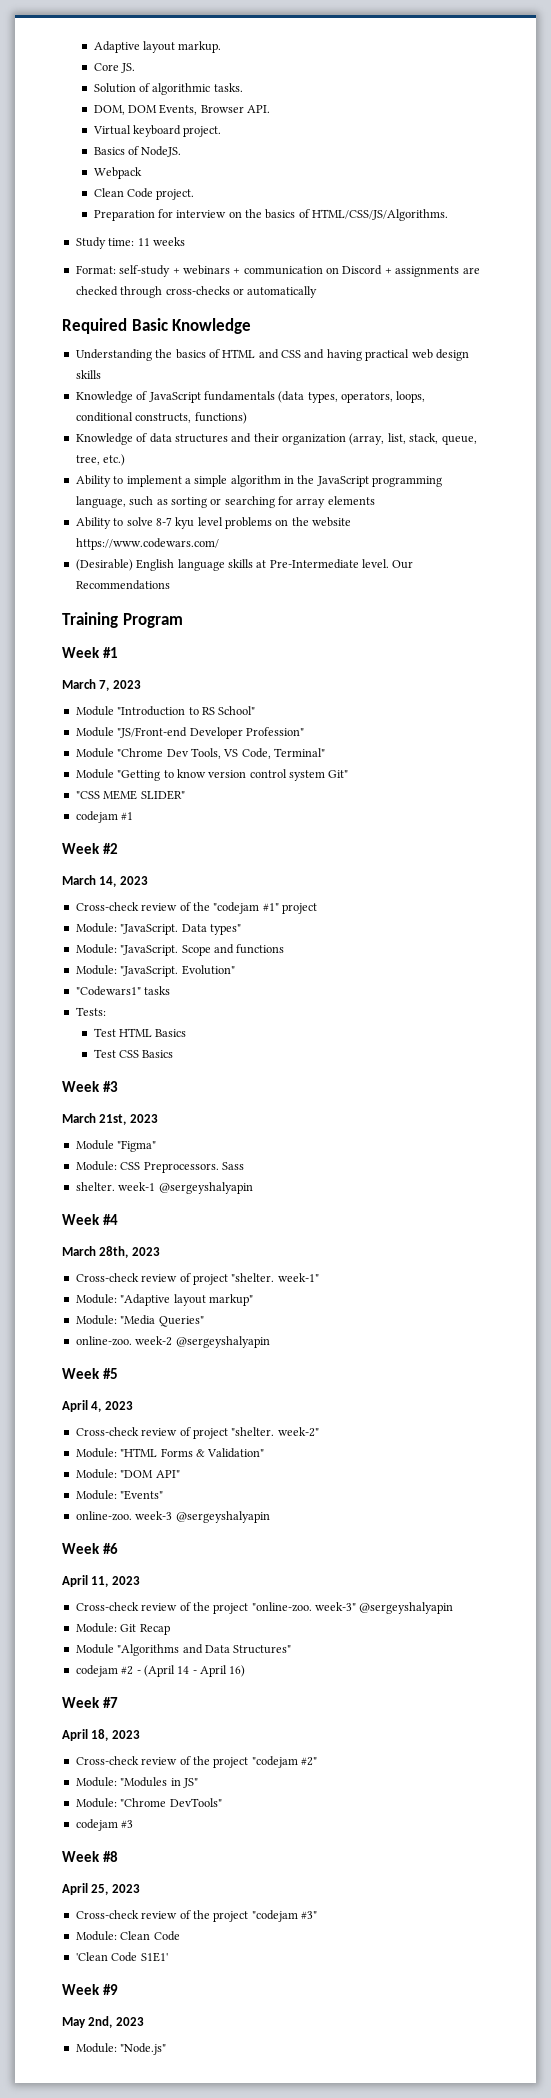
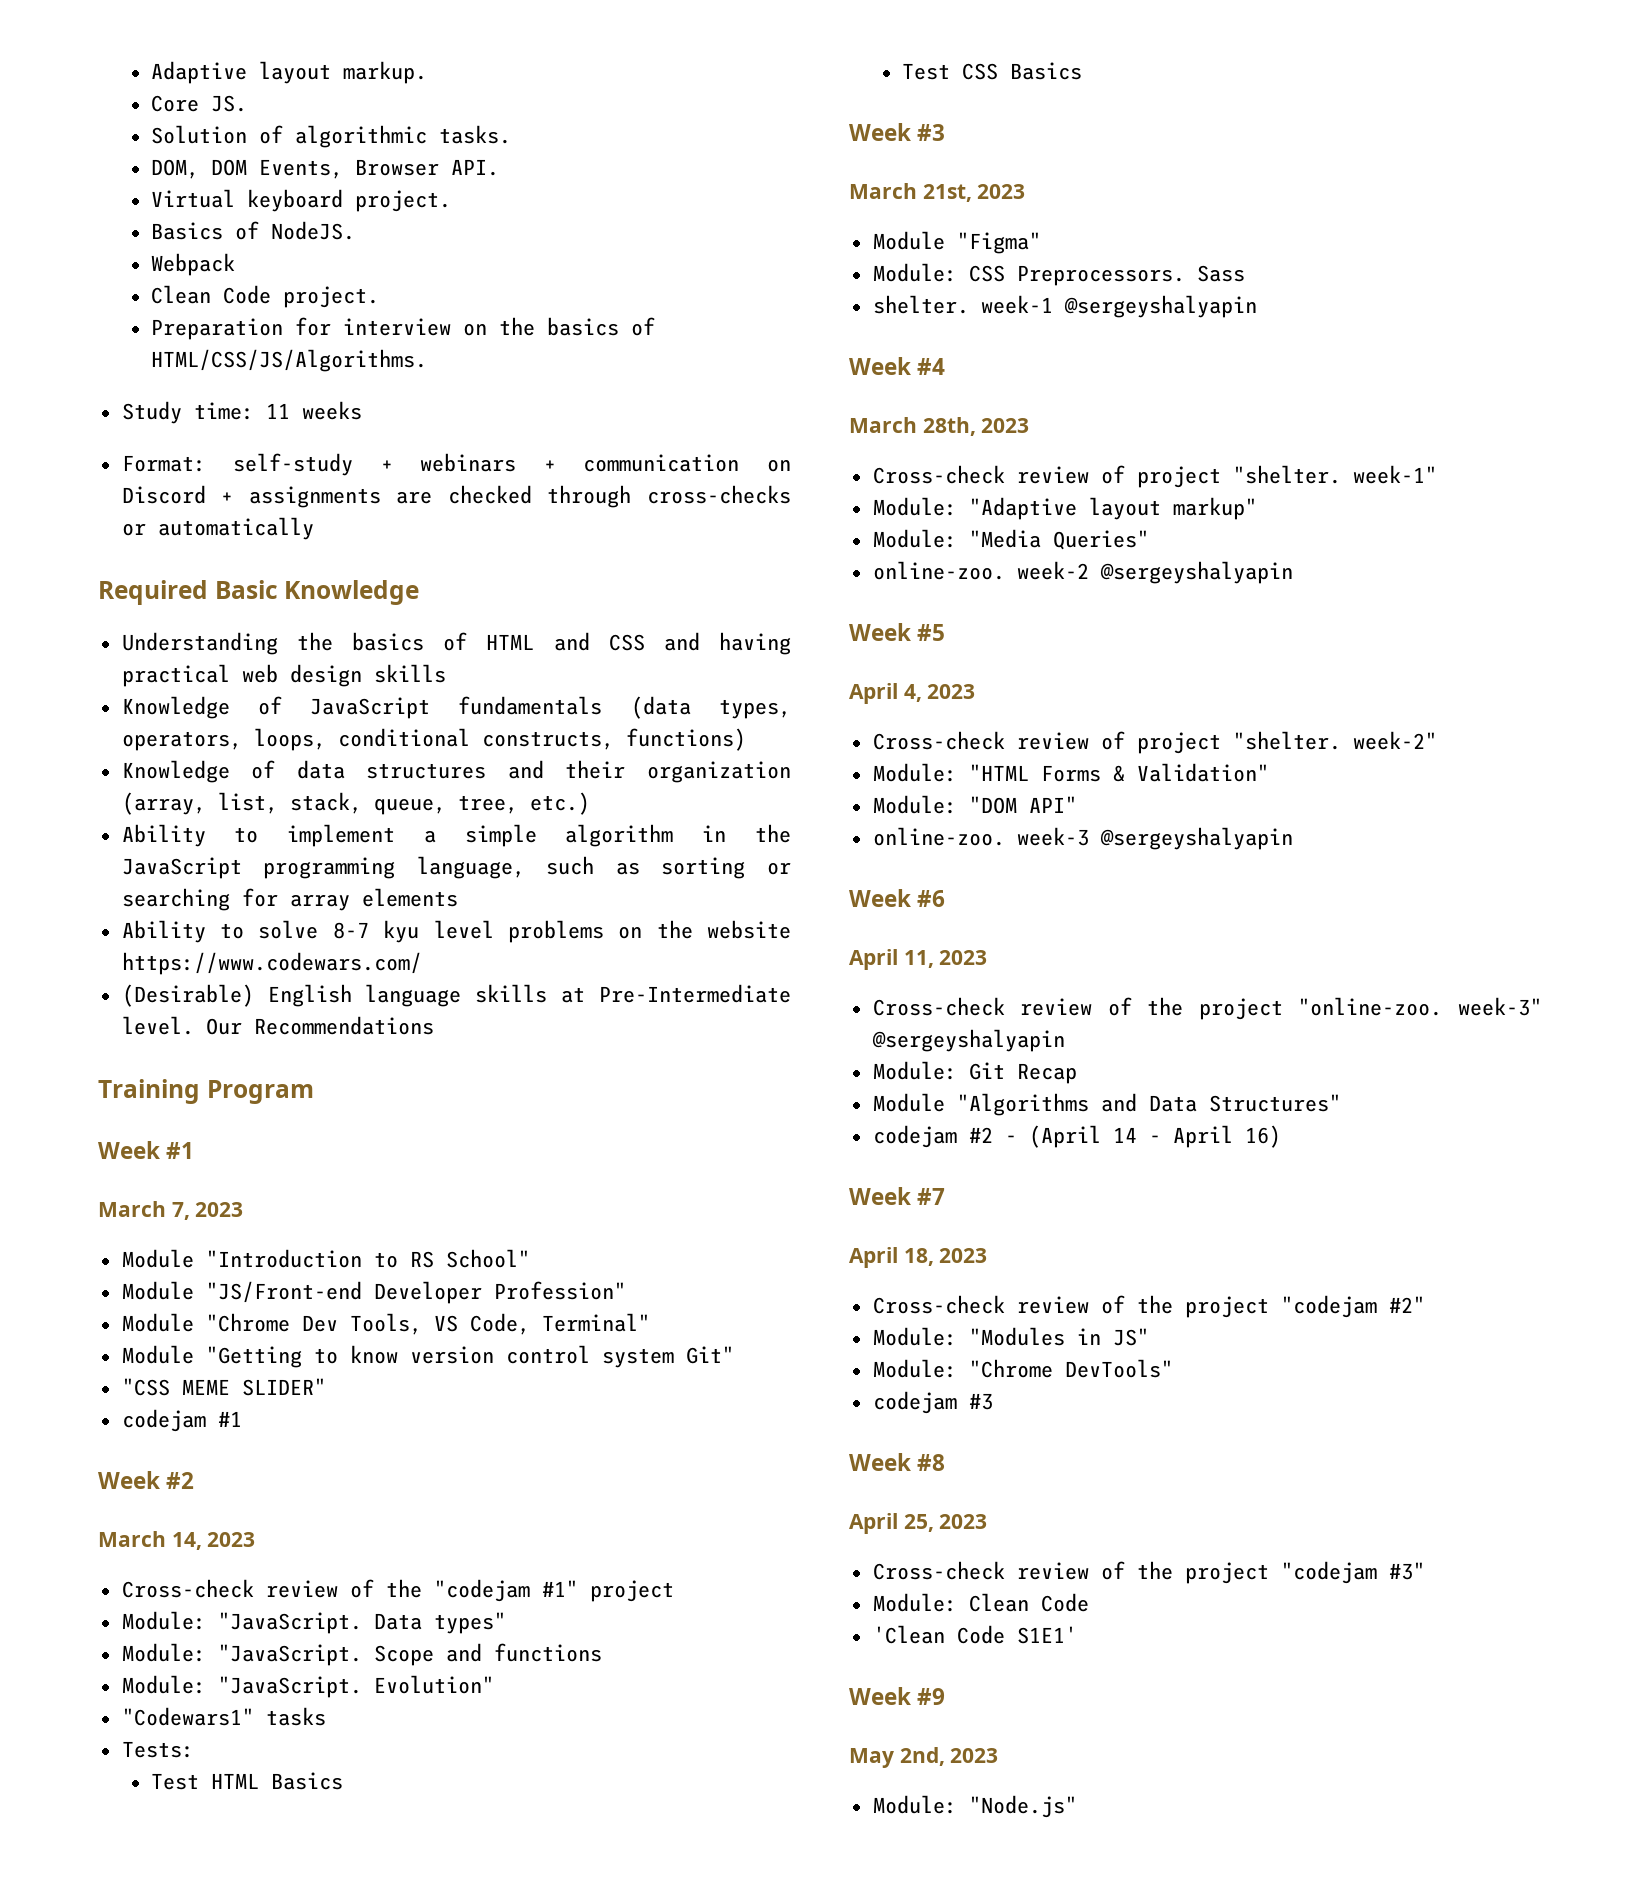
[75,1490,164,1500] // Module: "Events" -> (1077, 804) none

